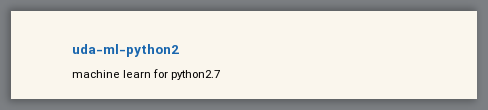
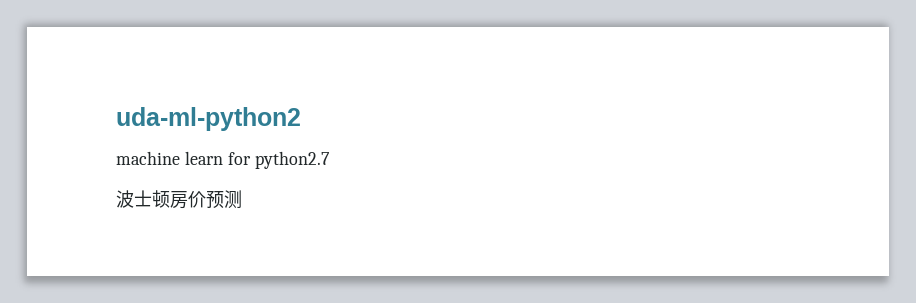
(221, 75) none -> [116,190,242,209] // 波士顿房价预测

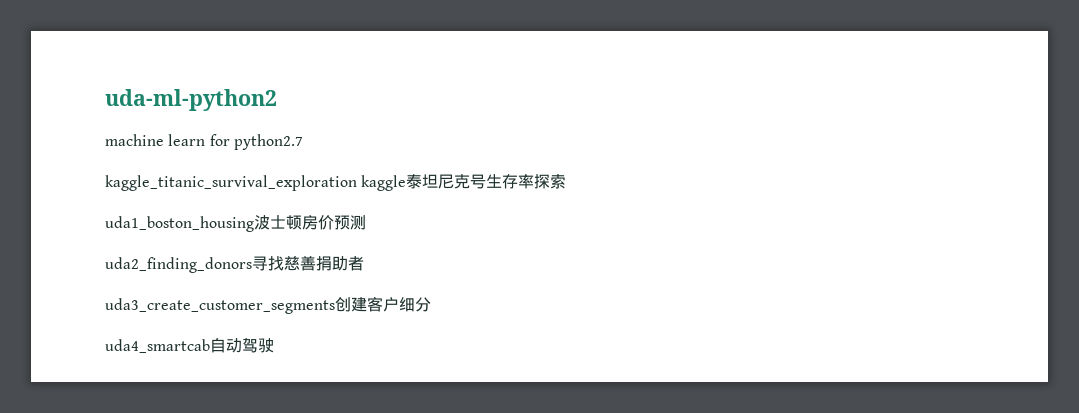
[116,190,242,209] 波士顿房价预测 -> [105,174,567,191] [105,215,366,232] [105,255,364,273] [105,296,431,314] [105,338,274,353] kaggle_titanic_survival_exploration kaggle泰坦尼克号生存率探索 // uda1_boston_housing波士顿房价预测 // uda2_finding_donors寻找慈善捐助者 // uda3_create_customer_segments创建客户细分 // uda4_smartcab自动驾驶

